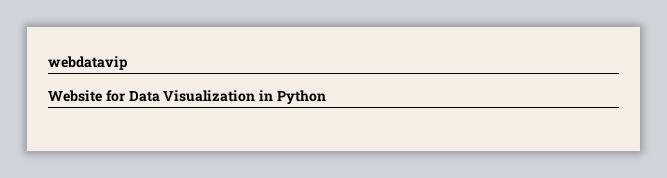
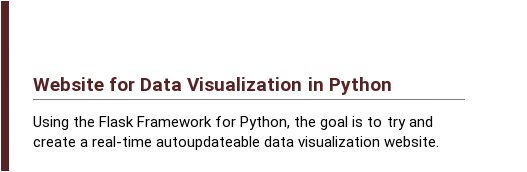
[48,56,128,70] webdatavip // -> (32, 84) none
(326, 97) none -> [33,115,434,131] [33,135,441,151] // Using the Flask Framework for Python, the goal is to try and create a real-time autoupdateable data visualization website.

